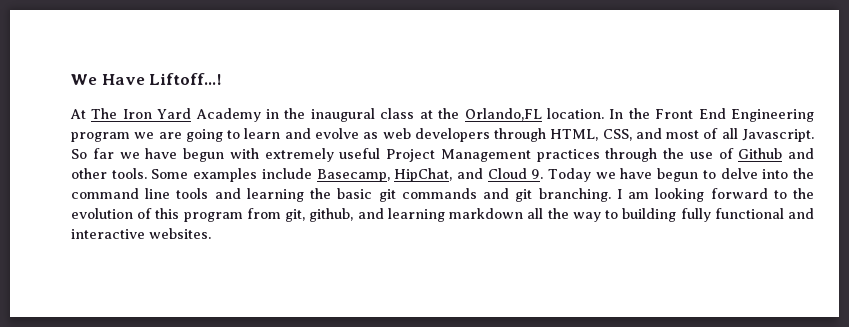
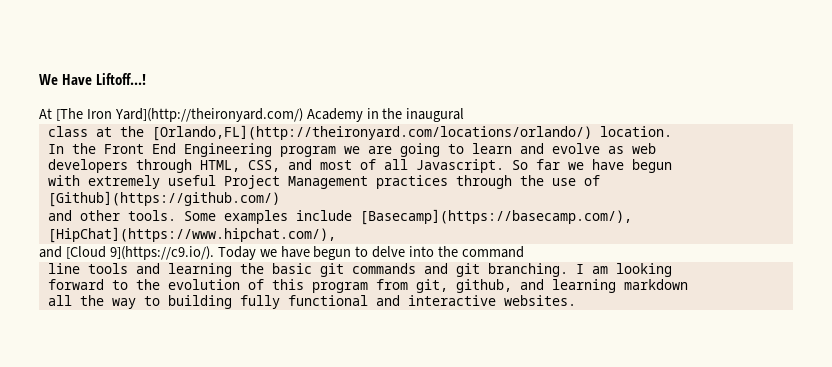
[91,108,192,119] The Iron Yard -> [55,108,303,122] [The Iron Yard](http://theironyard.com/)
(375, 115) none -> (465, 115) //
[464,108,542,121] Orlando,FL -> [151,125,592,141] [Orlando,FL](http://theironyard.com/locations/orlando/)
(604, 113) none -> (672, 131) //
(411, 133) none -> (656, 148) //
(224, 155) none -> (672, 166) //
[738,148,783,159] Github -> [47,191,280,207] [Github](https://github.com/) //
[316,168,544,182] Basecamp, HipChat, and Cloud 9. -> [359,209,632,225] [47,227,336,243] [39,246,214,260] [Basecamp](https://basecamp.com/), [HipChat](https://www.hipchat.com/), // and [Cloud 9](https://c9.io/).
(139, 193) none -> (525, 252) //
(705, 195) none -> (672, 270) //
(524, 213) none -> (688, 284) //

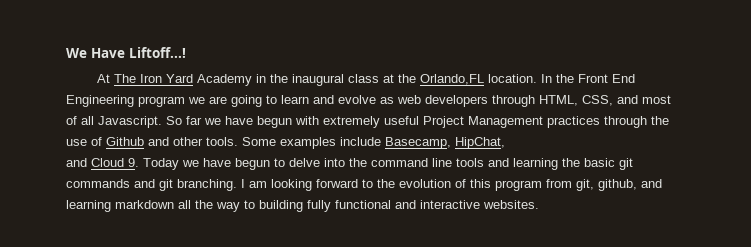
[55,108,303,122] [The Iron Yard](http://theironyard.com/) -> [113,74,193,83] The Iron Yard
(465, 115) // -> (344, 80) none
[151,125,592,141] [Orlando,FL](http://theironyard.com/locations/orlando/) -> [419,74,484,85] Orlando,FL
(672, 131) // -> (537, 78) none
(656, 148) // -> (421, 99) none
(672, 166) // -> (292, 122) none
[47,191,280,207] [Github](https://github.com/) // -> [106,137,144,146] Github
[359,209,632,225] [47,227,336,243] [39,246,214,260] [Basecamp](https://basecamp.com/), [HipChat](https://www.hipchat.com/), // and [Cloud 9](https://c9.io/). -> [385,137,505,149] [66,158,139,167] Basecamp, HipChat, // and Cloud 9.
(525, 252) // -> (428, 162) none
(672, 270) // -> (312, 185) none
(688, 284) // -> (174, 204) none

